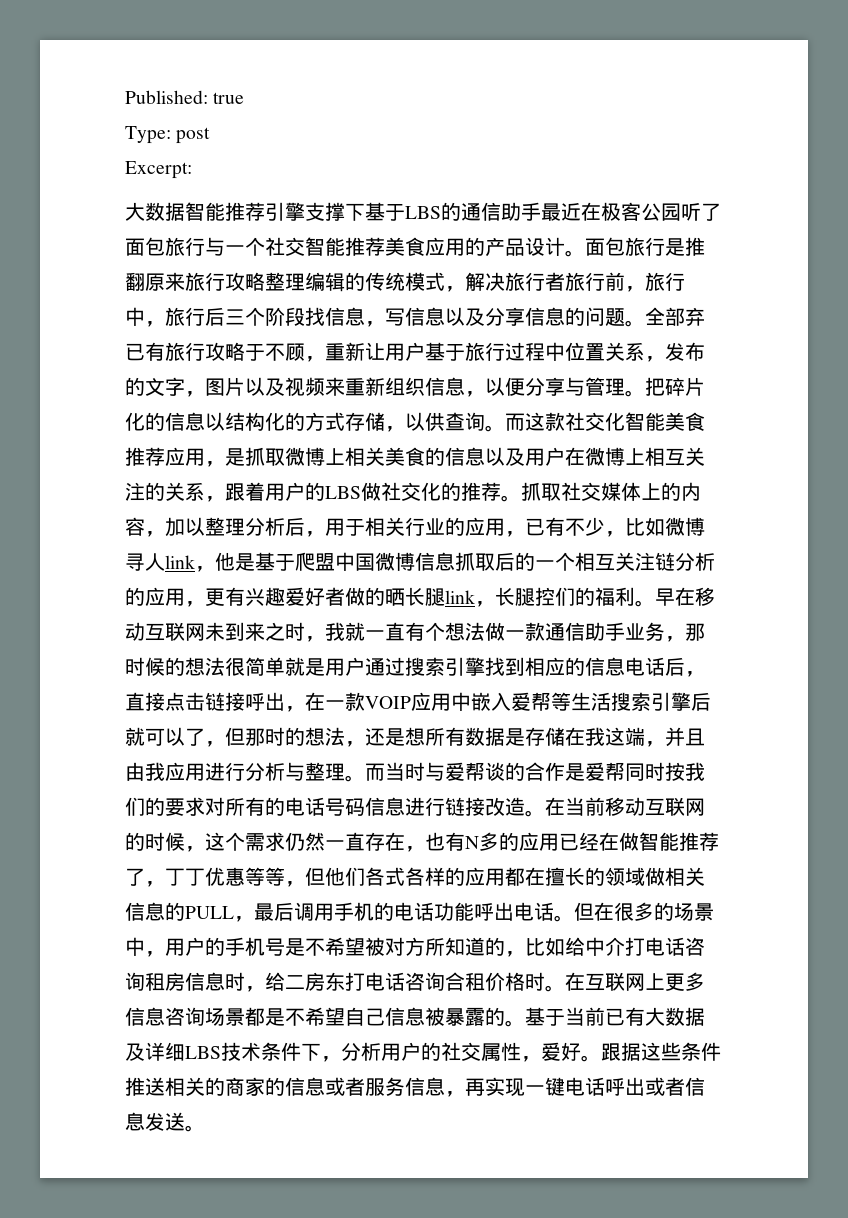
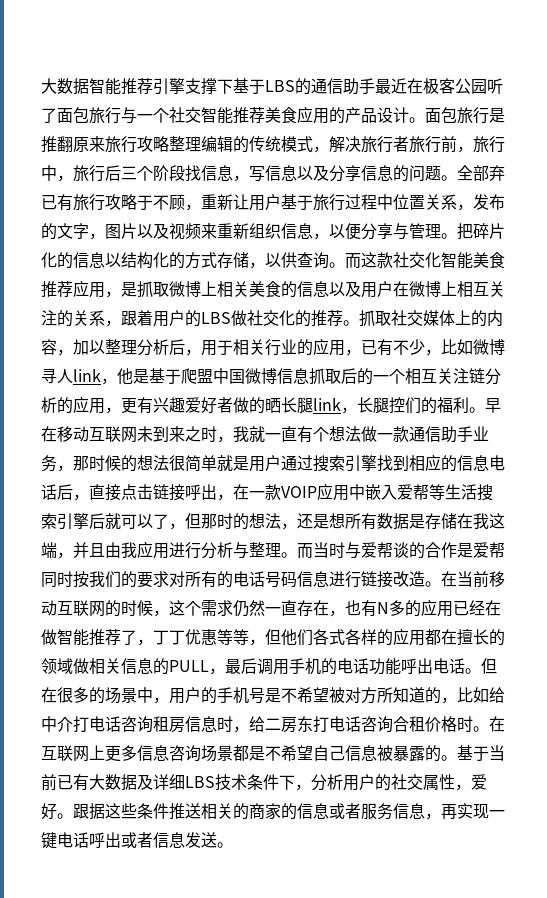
[125,90,245,104] [125,126,211,144] [125,161,192,179] Published: true // Type: post // Excerpt: // -> (41, 86) none

